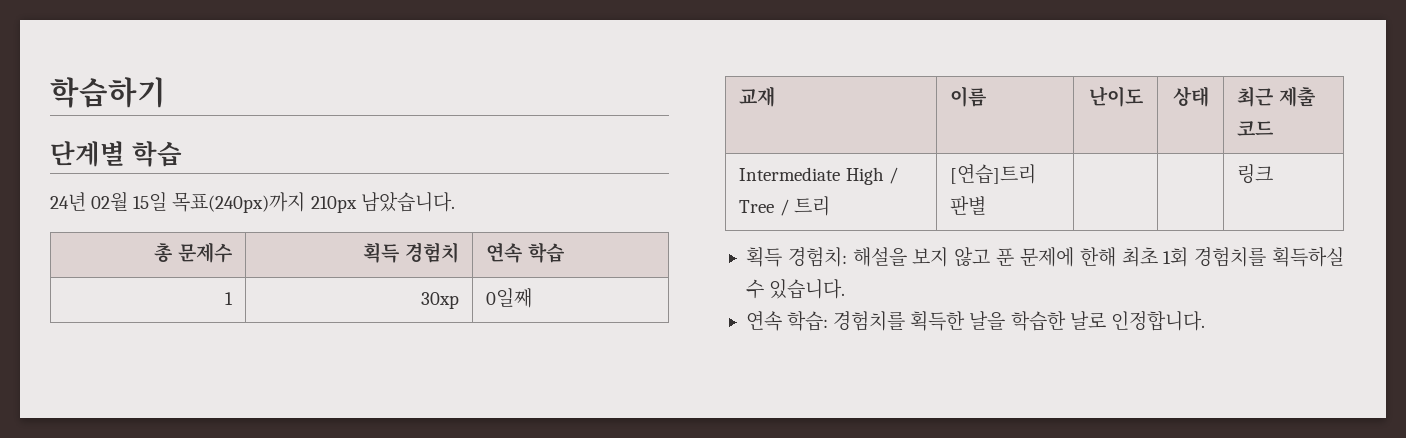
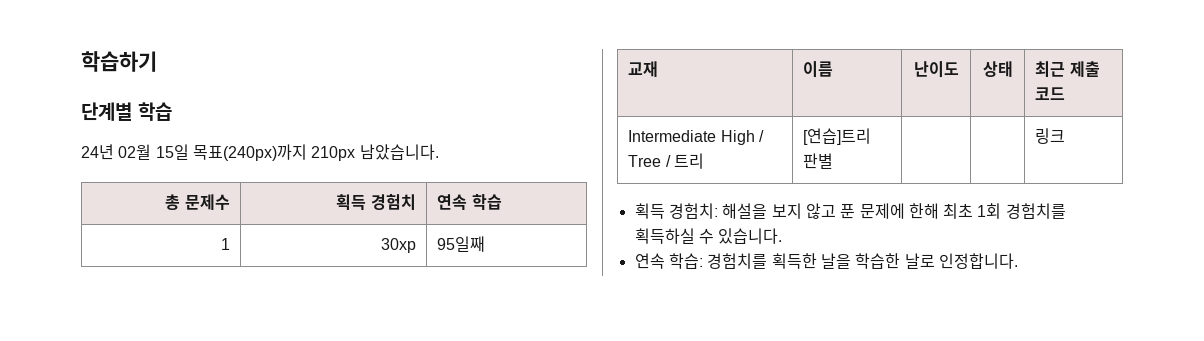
[486,288,533,308] 0일째 -> [437,236,486,252] 95일째

